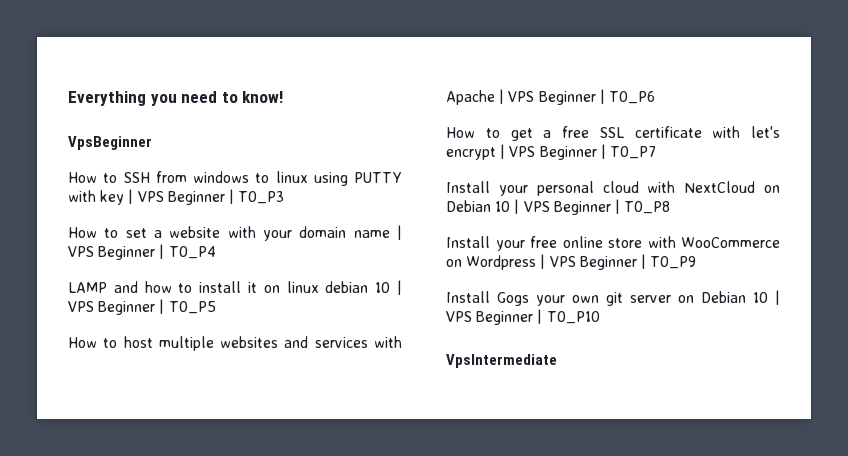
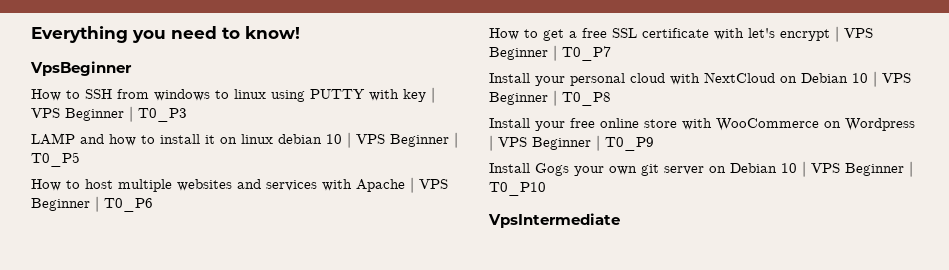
[68,225,402,241] [68,244,216,260] // How to set a website with your domain name | VPS Beginner | T0_P4 -> (187, 115) none

